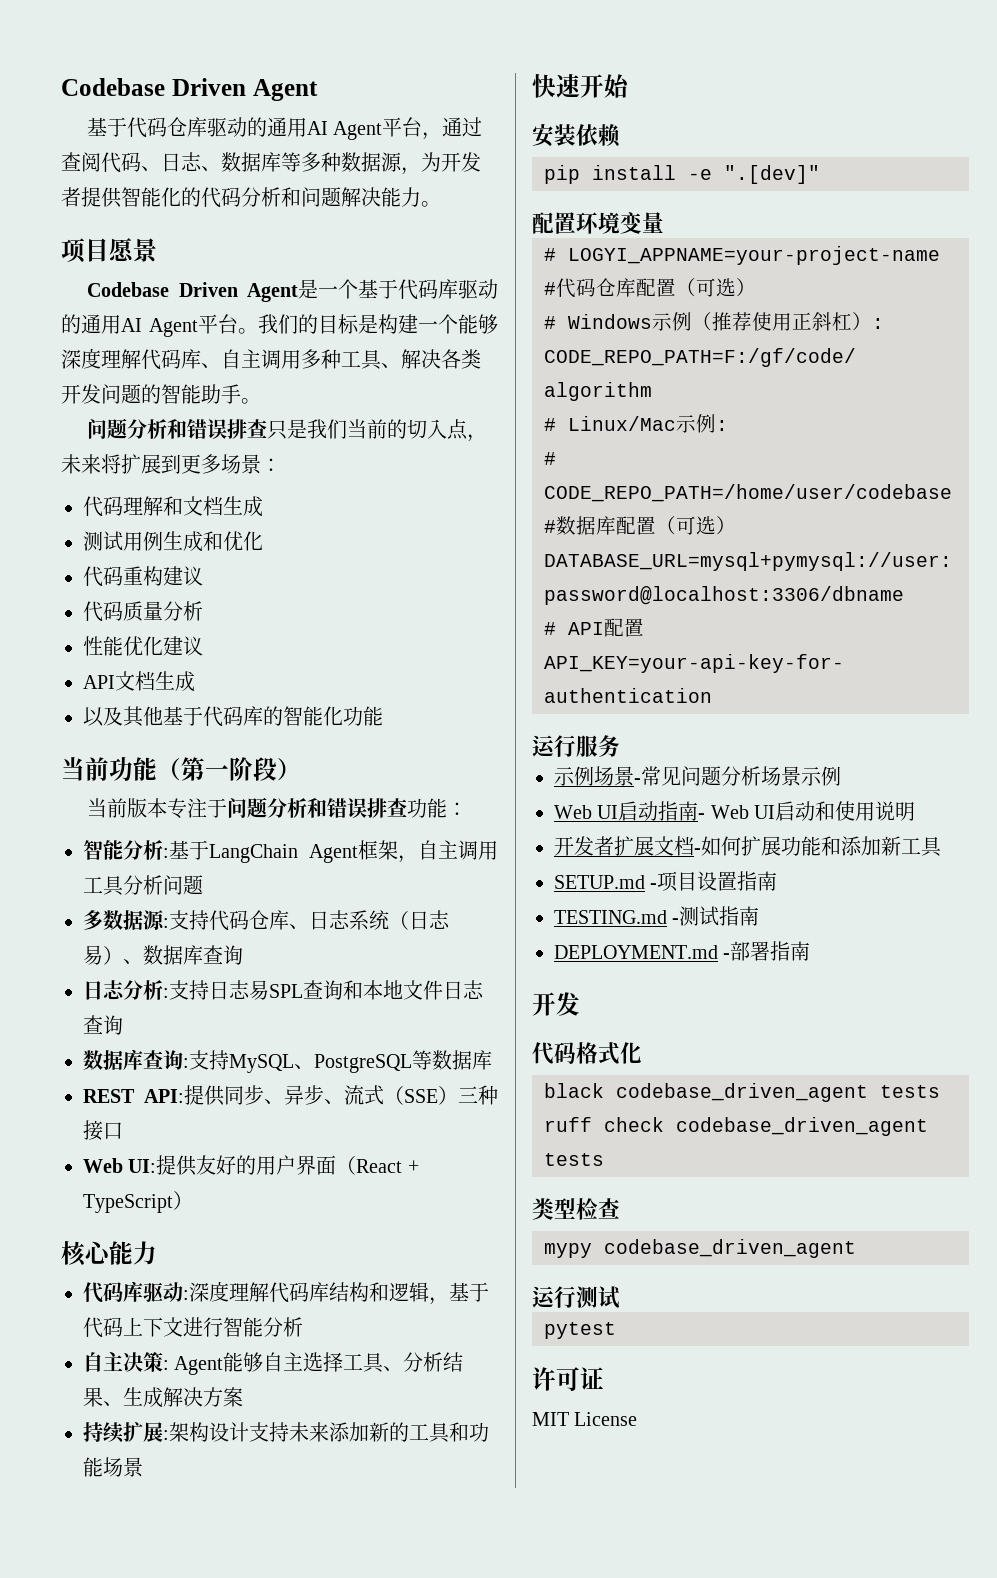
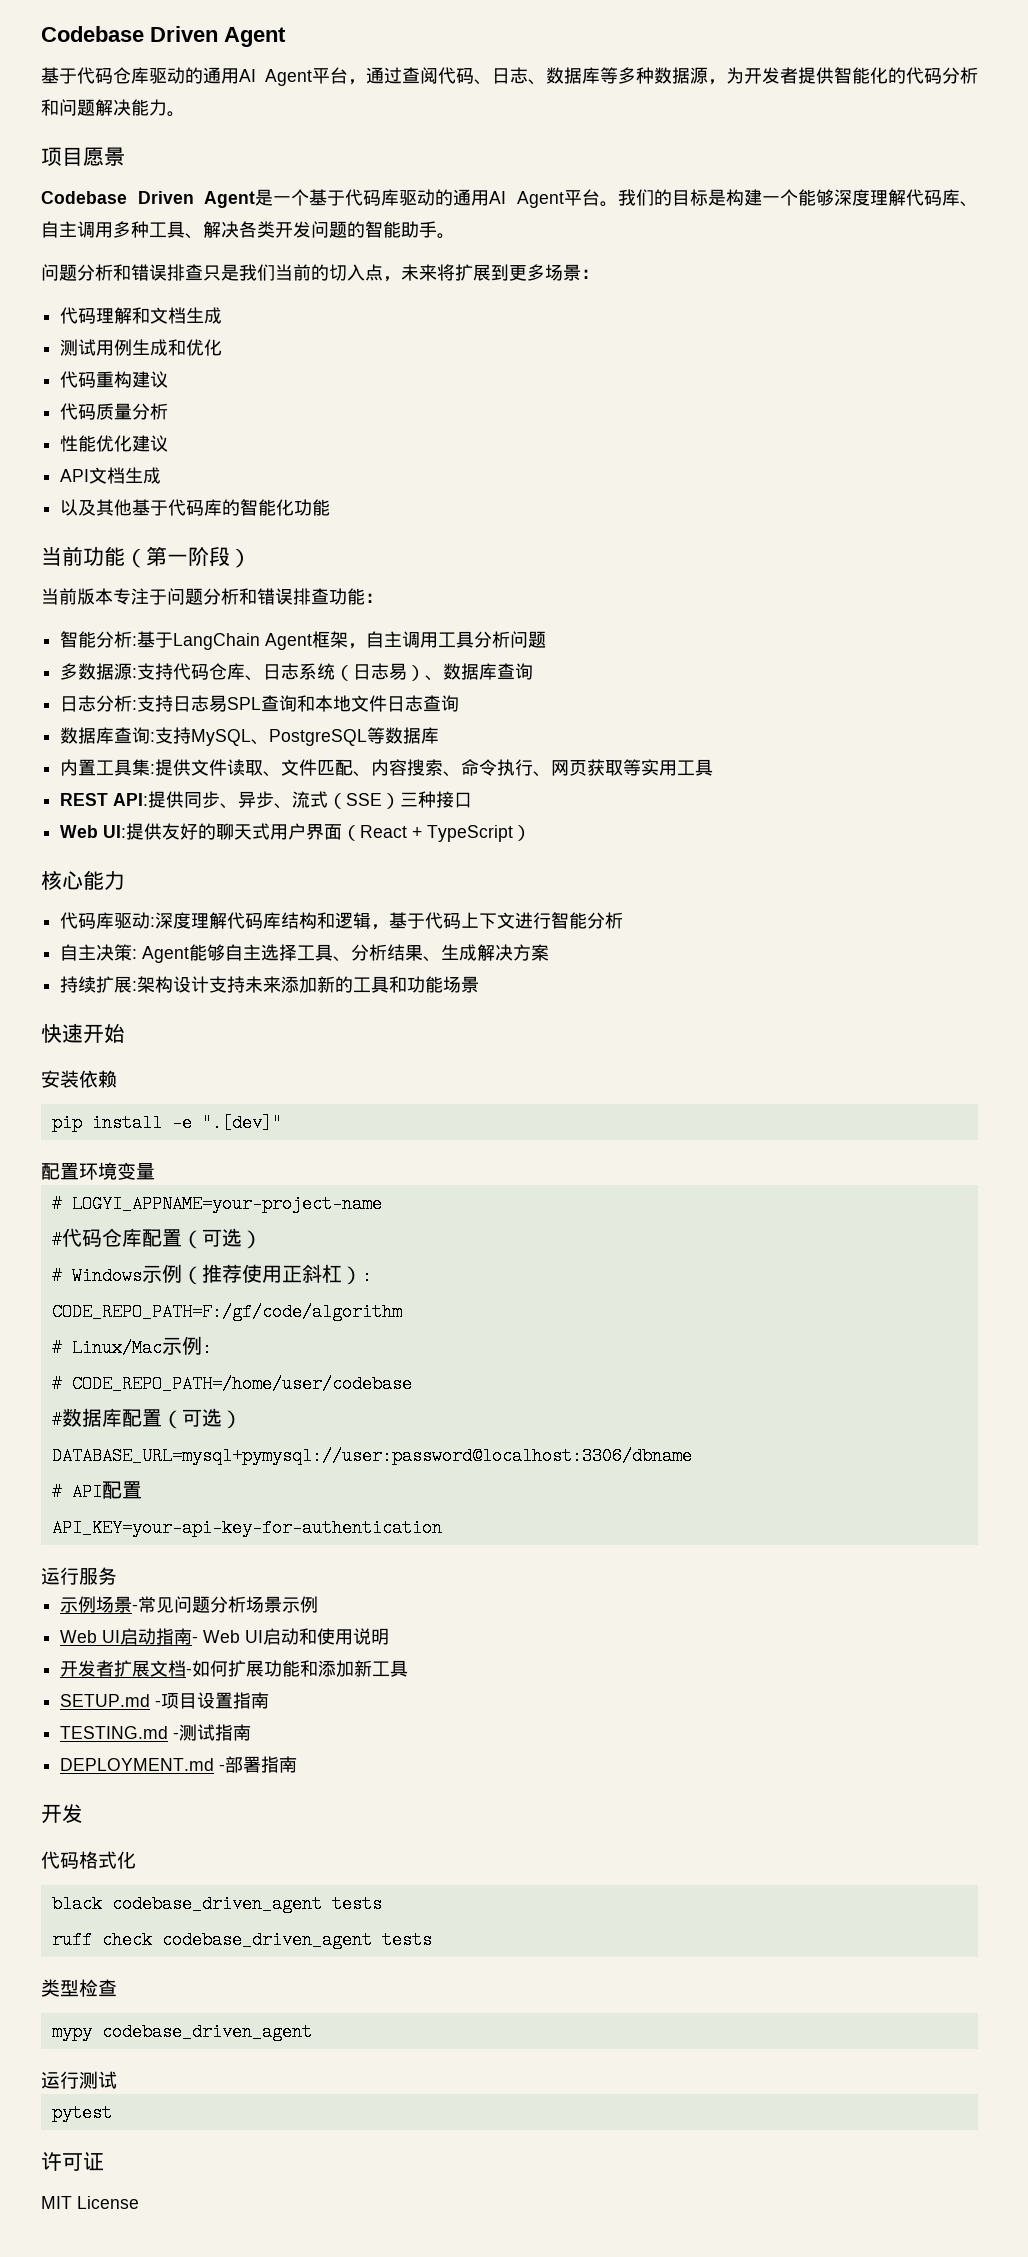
(492, 1060) none -> [60,759,714,777] // 内置工具集:提供文件读取、文件匹配、内容搜索、命令执行、网页获取等实用工具
(257, 1165) none -> [216,823,271,840] 聊天式

